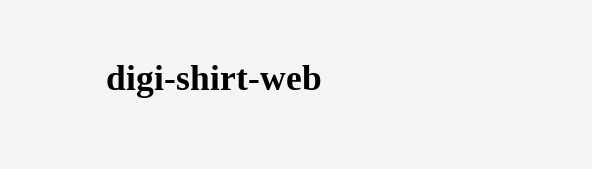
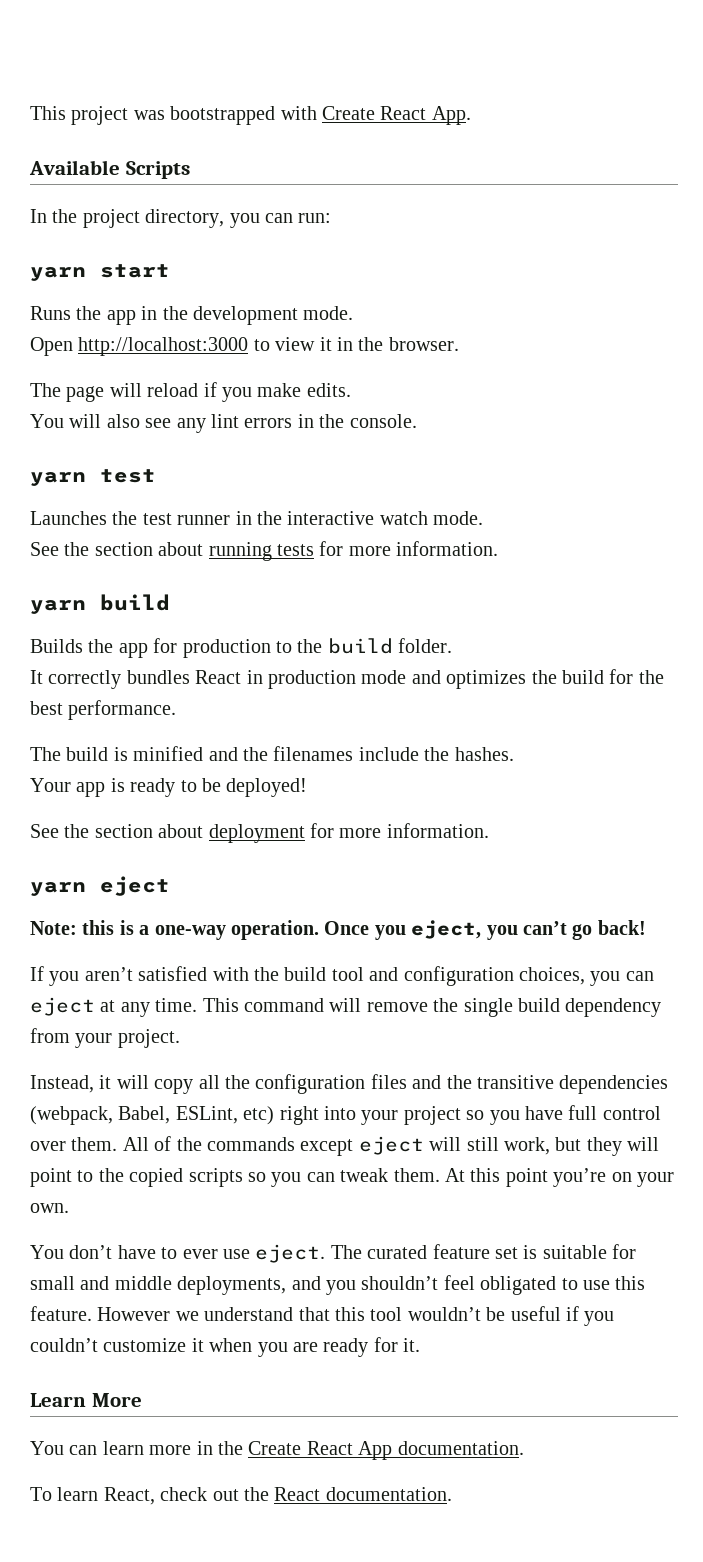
[106,65,322,98] digi-shirt-web -> [30,106,471,125] [29,160,190,179] [30,209,332,228] [30,264,170,281] [30,306,354,325] [30,337,459,356] [30,382,351,402] [30,414,417,433] [30,469,156,486] [30,511,484,525] [30,541,499,561] [30,594,170,614] [30,638,453,658] [30,669,664,689] [30,700,177,720] [30,746,514,761] [30,778,308,797] [30,823,489,843] [30,876,170,896] [30,920,646,940] [30,966,654,986] [30,997,662,1017] [30,1028,180,1048] [30,1074,669,1094] [30,1105,661,1125] [30,1136,660,1156] [30,1168,674,1187] [30,1203,69,1213] [30,1244,637,1263] [30,1275,646,1295] [30,1306,615,1326] [30,1337,421,1357] [30,1393,142,1407] [30,1441,524,1460] [30,1487,452,1505] This project was bootstrapped with Create React App. // Available Scripts // In the project directory, you can run: // yarn start // Runs the app in the development mode. // Open http://localhost:3000 to view it in the browser. // The page will reload if you make edits. // You will also see any lint errors in the console. // yarn test // Launches the test runner in the interactive watch mode. // See the section about running tests for more information. // yarn build // Builds the app for production to the build folder. // It correctly bundles React in production mode and optimizes the build for the best performance. // The build is minified and the filenames include the hashes. // Your app is ready to be deployed! // See the section about deployment for more information. // yarn eject // Note: this is a one-way operation. Once you eject, you can’t go back! // If you aren’t satisfied with the build tool and configuration choices, you can eject at any time. This command will remove the single build dependency from your project. // Instead, it will copy all the configuration files and the transitive dependencies (webpack, Babel, ESLint, etc) right into your project so you have full control over them. All of the commands except eject will still work, but they will point to the copied scripts so you can tweak them. At this point you’re on your own. // You don’t have to ever use eject. The curated feature set is suitable for small and middle deployments, and you shouldn’t feel obligated to use this feature. However we understand that this tool wouldn’t be useful if you couldn’t customize it when you are ready for it. // Learn More // You can learn more in the Create React App documentation. // To learn React, check out the React documentation.

